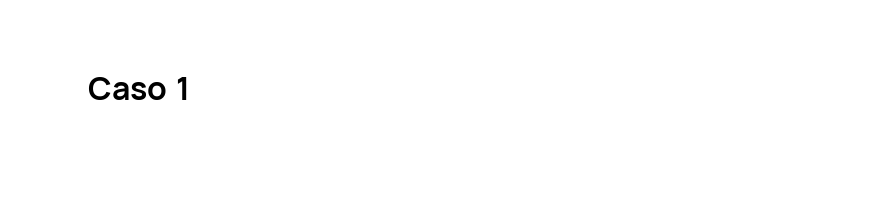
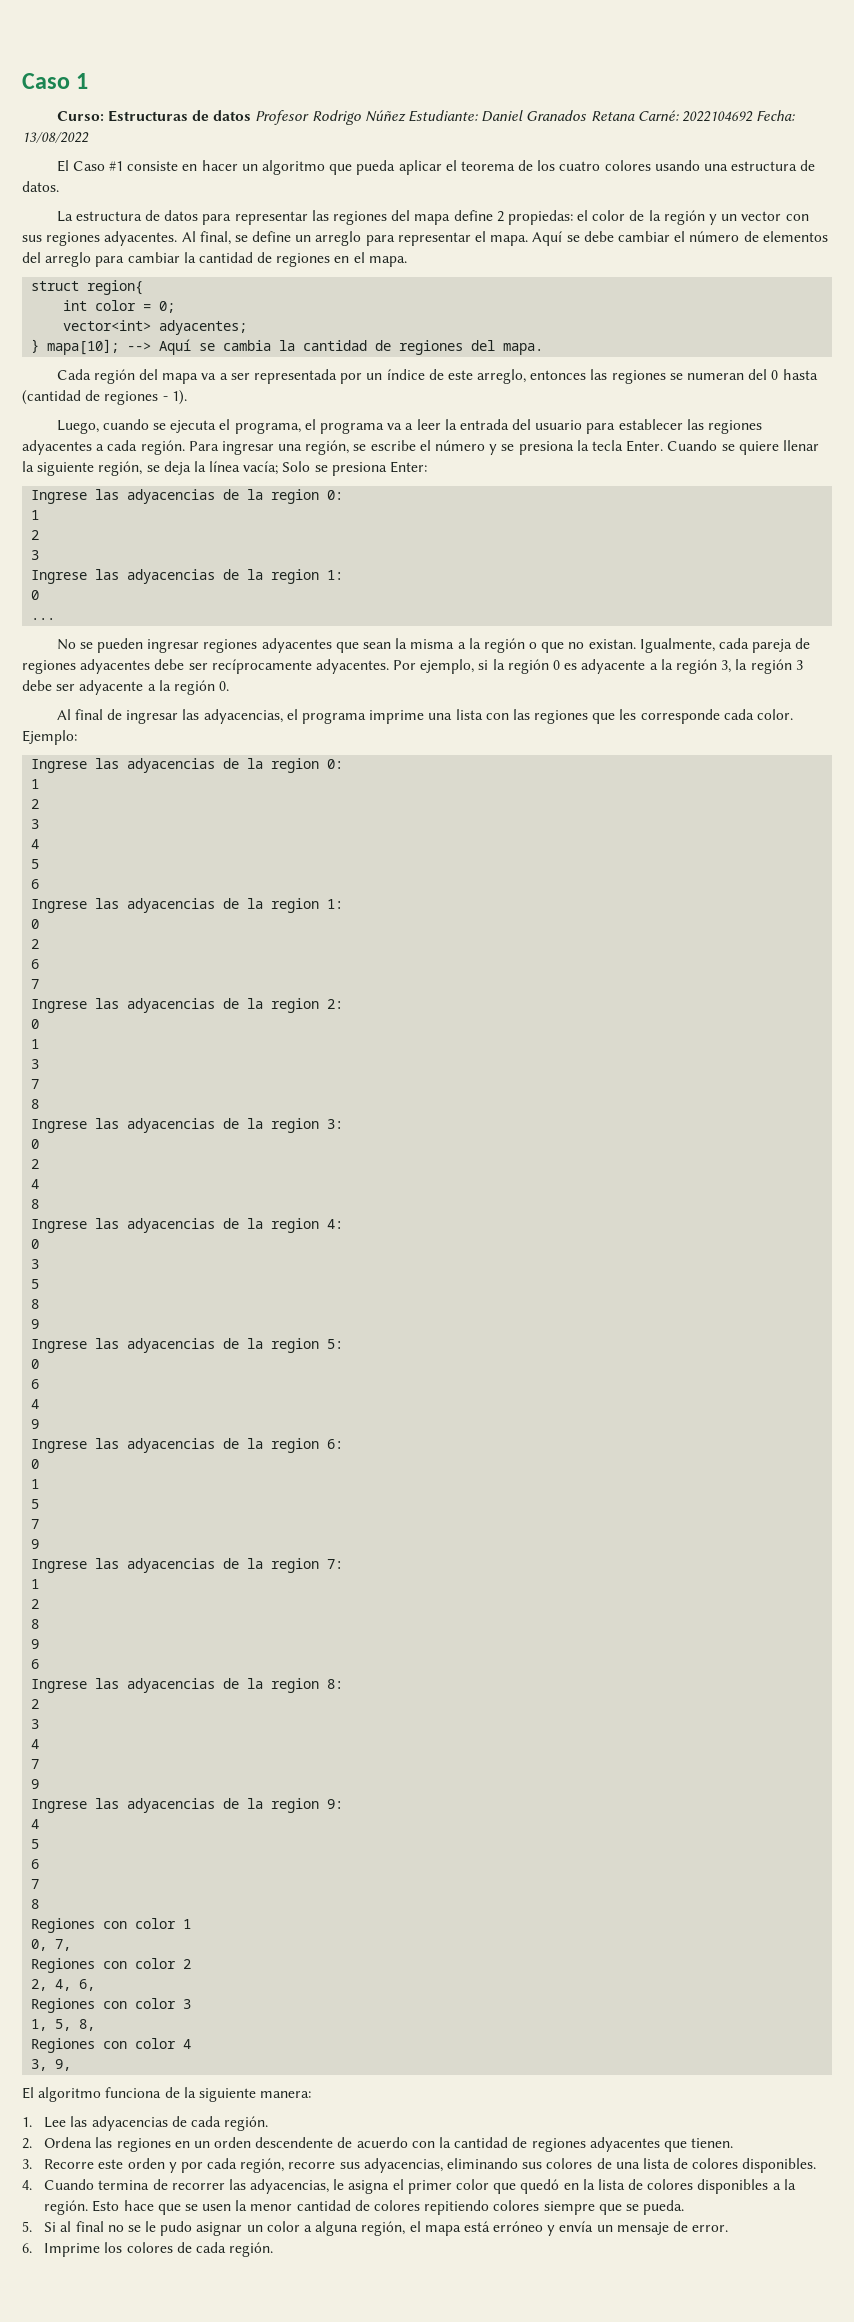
(190, 88) none -> [56,110,796,125] [22,132,89,143] [56,160,816,175] [22,181,59,192] [56,210,809,225] [22,231,828,246] [22,252,407,267] [31,280,144,295] [63,300,176,313] [63,320,248,335] [31,339,544,355] [56,369,818,384] [22,390,187,405] [56,419,762,434] [22,440,819,455] [22,461,428,476] [31,489,344,504] [31,510,40,520] [31,530,40,540] [31,550,40,560] [31,569,344,584] [31,590,40,600] [31,618,56,620] [56,638,811,653] [22,659,803,674] [22,680,230,695] [56,709,793,724] [22,730,77,745] [31,758,344,773] [31,779,40,789] [31,799,40,809] [31,819,40,829] [31,839,40,849] [31,859,40,869] [31,879,40,889] [31,898,344,913] [31,919,40,929] [31,939,40,949] [31,959,40,969] [31,979,40,989] [31,998,344,1013] [31,1019,40,1029] [31,1039,40,1049] [31,1059,40,1069] [31,1079,40,1089] [31,1099,40,1109] [31,1118,344,1133] [31,1139,40,1149] [31,1159,40,1169] [31,1179,40,1189] [31,1199,40,1209] [31,1218,344,1233] [31,1239,40,1249] [31,1259,40,1269] [31,1279,40,1289] [31,1299,40,1309] [31,1319,40,1329] [31,1338,344,1353] [31,1359,40,1369] [31,1379,40,1389] [31,1399,40,1409] [31,1419,40,1429] [31,1438,344,1453] [31,1459,40,1469] [31,1479,40,1489] [31,1499,40,1509] [31,1519,40,1529] [31,1539,40,1549] [31,1558,344,1573] [31,1579,40,1589] [31,1599,40,1609] [31,1619,40,1629] [31,1639,40,1649] [31,1659,40,1669] [31,1678,344,1693] [31,1699,40,1709] [31,1719,40,1729] [31,1739,40,1749] [31,1759,40,1769] [31,1779,40,1789] [31,1798,344,1813] [31,1819,40,1829] [31,1839,40,1849] [31,1859,40,1869] [31,1879,40,1889] [31,1899,40,1909] [31,1918,192,1933] [31,1939,72,1951] [31,1958,192,1973] [31,1979,96,1991] [31,1998,192,2013] [31,2019,96,2031] [31,2038,192,2053] [31,2059,72,2071] [22,2087,312,2102] [22,2116,269,2131] [22,2137,734,2152] [22,2158,817,2173] [22,2179,796,2194] [44,2200,685,2215] [22,2221,729,2236] [22,2242,274,2257] // Curso: Estructuras de datos Profesor Rodrigo Núñez Estudiante: Daniel Granados Retana Carné: 2022104692 Fecha: 13/08/2022 // El Caso #1 consiste en hacer un algoritmo que pueda aplicar el teorema de los cuatro colores usando una estructura de datos. // La estructura de datos para representar las regiones del mapa define 2 propiedas: el color de la región y un vector con sus regiones adyacentes. Al final, se define un arreglo para representar el mapa. Aquí se debe cambiar el número de elementos del arreglo para cambiar la cantidad de regiones en el mapa. // struct region{ // int color = 0; // vector<int> adyacentes; // } mapa[10]; --> Aquí se cambia la cantidad de regiones del mapa. // Cada región del mapa va a ser representada por un índice de este arreglo, entonces las regiones se numeran del 0 hasta (cantidad de regiones - 1). // Luego, cuando se ejecuta el programa, el programa va a leer la entrada del usuario para establecer las regiones adyacentes a cada región. Para ingresar una región, se escribe el número y se presiona la tecla Enter. Cuando se quiere llenar la siguiente región, se deja la línea vacía; Solo se presiona Enter: // Ingrese las adyacencias de la region 0: // 1 // 2 // 3 // Ingrese las adyacencias de la region 1: // 0 // ... // No se pueden ingresar regiones adyacentes que sean la misma a la región o que no existan. Igualmente, cada pareja de regiones adyacentes debe ser recíprocamente adyacentes. Por ejemplo, si la región 0 es adyacente a la región 3, la región 3 debe ser adyacente a la región 0. // Al final de ingresar las adyacencias, el programa imprime una lista con las regiones que les corresponde cada color. Ejemplo: // Ingrese las adyacencias de la region 0: // 1 // 2 // 3 // 4 // 5 // 6 // Ingrese las adyacencias de la region 1: // 0 // 2 // 6 // 7 // Ingrese las adyacencias de la region 2: // 0 // 1 // 3 // 7 // 8 // Ingrese las adyacencias de la region 3: // 0 // 2 // 4 // 8 // Ingrese las adyacencias de la region 4: // 0 // 3 // 5 // 8 // 9 // Ingrese las adyacencias de la region 5: // 0 // 6 // 4 // 9 // Ingrese las adyacencias de la region 6: // 0 // 1 // 5 // 7 // 9 // Ingrese las adyacencias de la region 7: // 1 // 2 // 8 // 9 // 6 // Ingrese las adyacencias de la region 8: // 2 // 3 // 4 // 7 // 9 // Ingrese las adyacencias de la region 9: // 4 // 5 // 6 // 7 // 8 // Regiones con color 1 // 0, 7, // Regiones con color 2 // 2, 4, 6, // Regiones con color 3 // 1, 5, 8, // Regiones con color 4 // 3, 9, // El algoritmo funciona de la siguiente manera: // 1. Lee las adyacencias de cada región. // 2. Ordena las regiones en un orden descendente de acuerdo con la cantidad de regiones adyacentes que tienen. // 3. Recorre este orden y por cada región, recorre sus adyacencias, eliminando sus colores de una lista de colores disponibles. // 4. Cuando termina de recorrer las adyacencias, le asigna el primer color que quedó en la lista de colores disponibles a la región. Esto hace que se usen la menor cantidad de colores repitiendo colores siempre que se pueda. // 5. Si al final no se le pudo asignar un color a alguna región, el mapa está erróneo y envía un mensaje de error. // 6. Imprime los colores de cada región.

